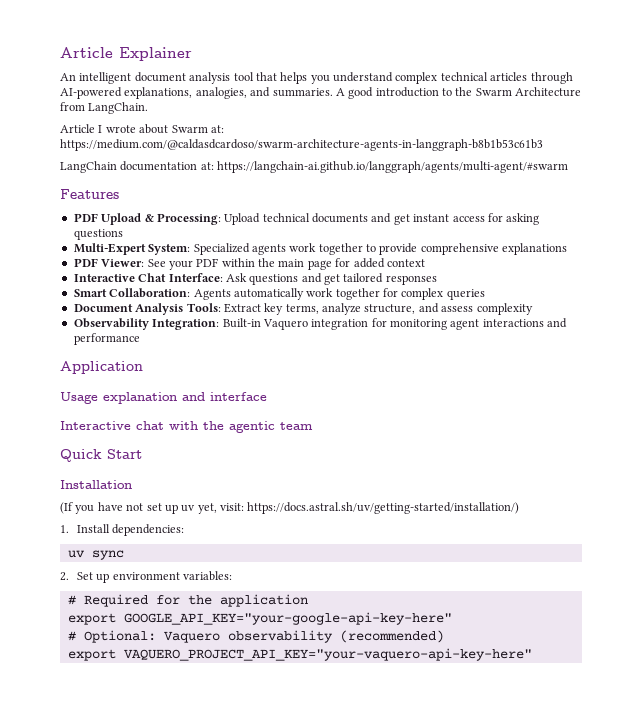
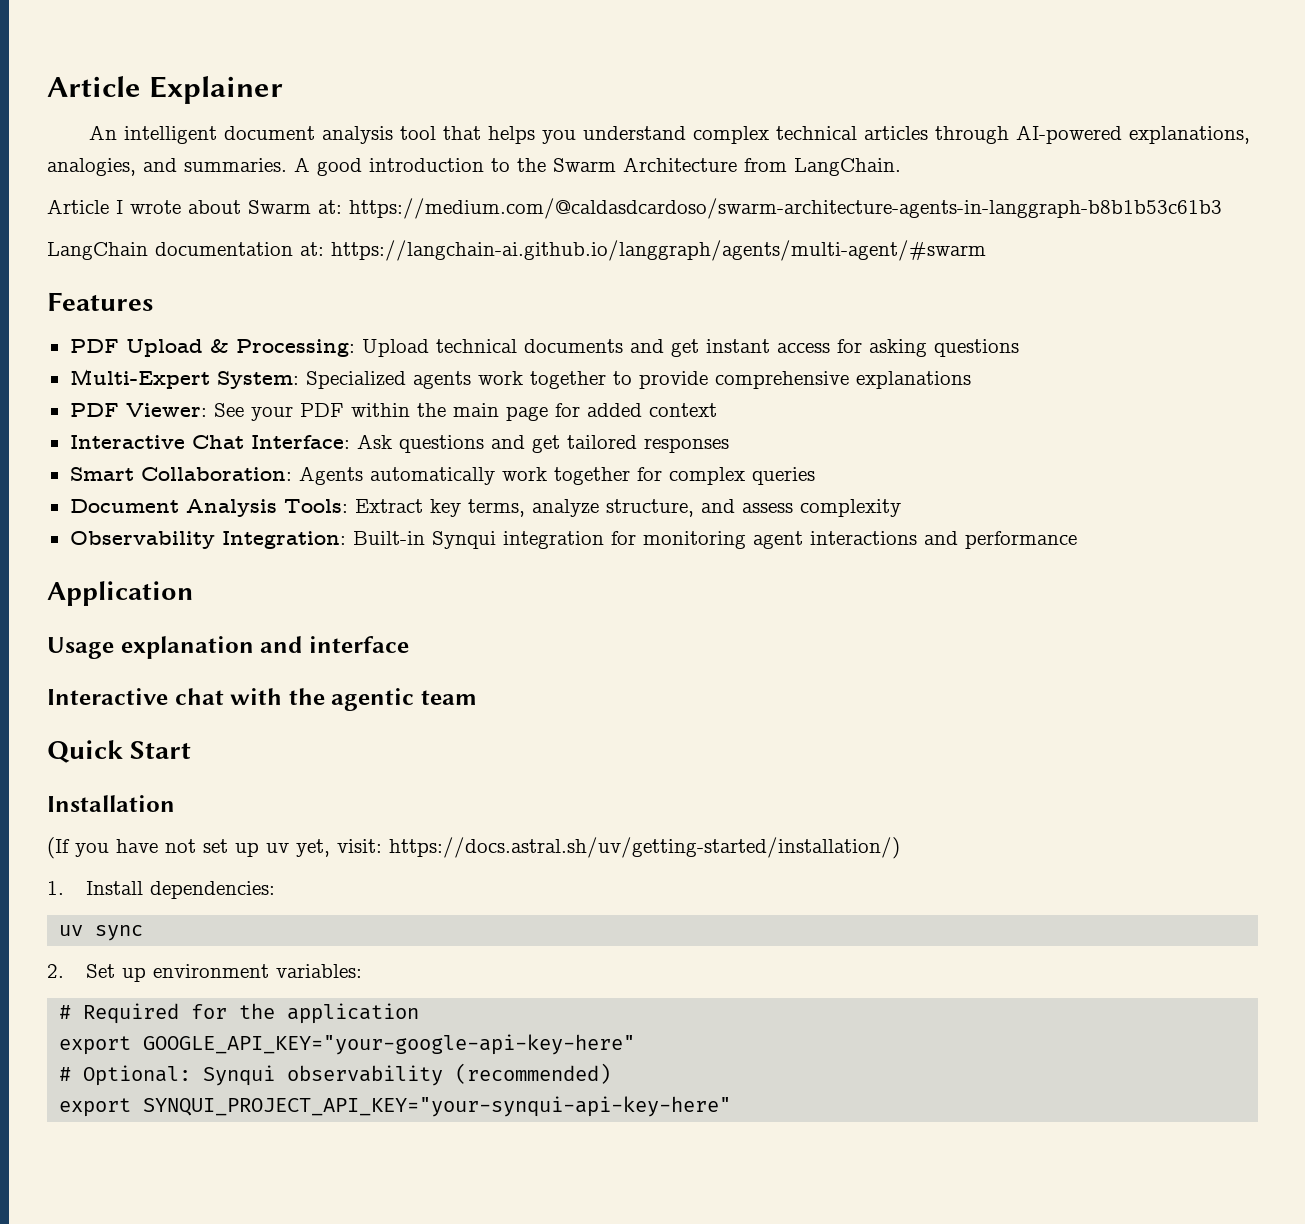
[262,319,308,330] Vaquero -> [431,531,496,549] Synqui
[163,631,220,643] Vaquero -> [203,1065,276,1086] Synqui
[123,648,532,661] VAQUERO_PROJECT_API_KEY="your-vaquero-api-key-here" -> [143,1096,732,1117] SYNQUI_PROJECT_API_KEY="your-synqui-api-key-here"

